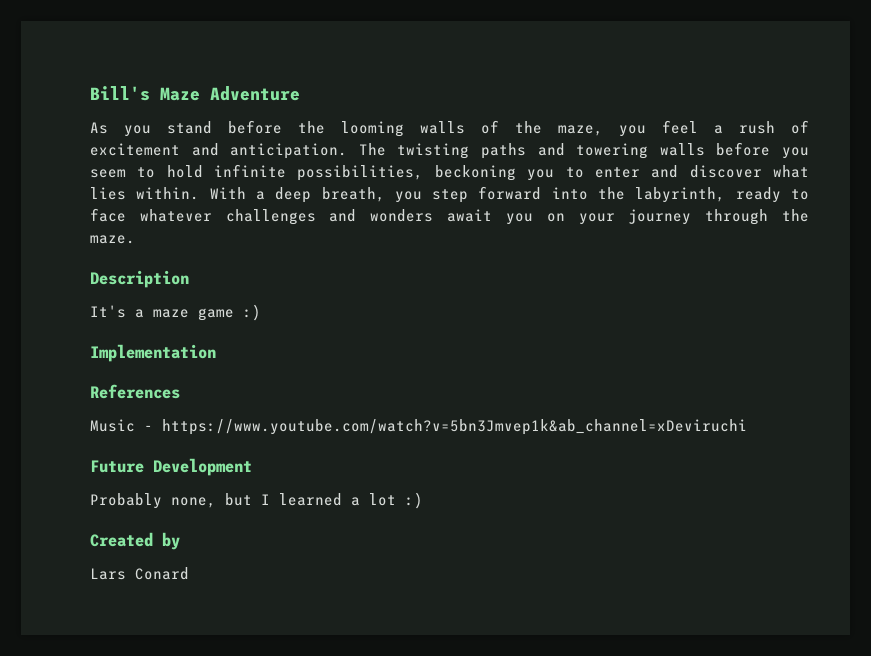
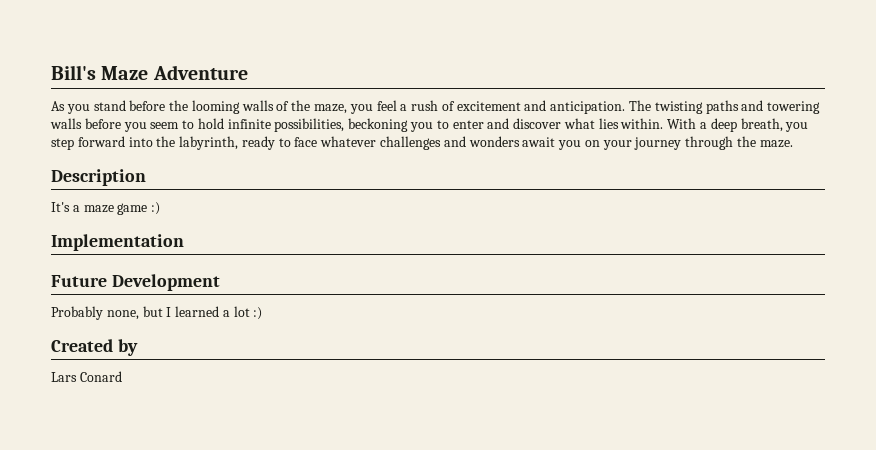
[90,384,180,399] [90,419,747,435] // References // Music - https://www.youtube.com/watch?v=5bn3Jmvep1k&ab_channel=xDeviruchi -> (184, 242) none

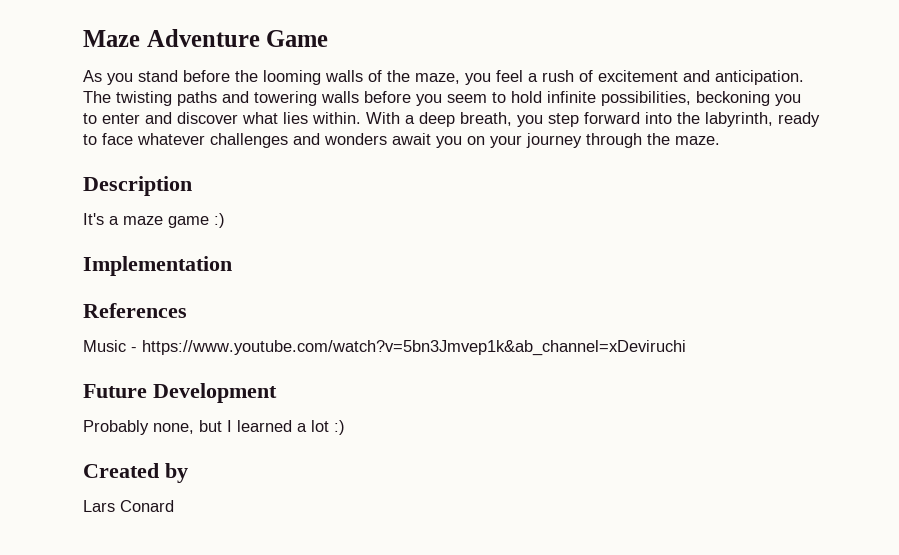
[51,65,96,80] Bill's -> (83, 38) none
(248, 72) none -> [266,30,329,47] Game
(184, 242) none -> [83,303,187,318] [83,340,686,356] // References // Music - https://www.youtube.com/watch?v=5bn3Jmvep1k&ab_channel=xDeviruchi

